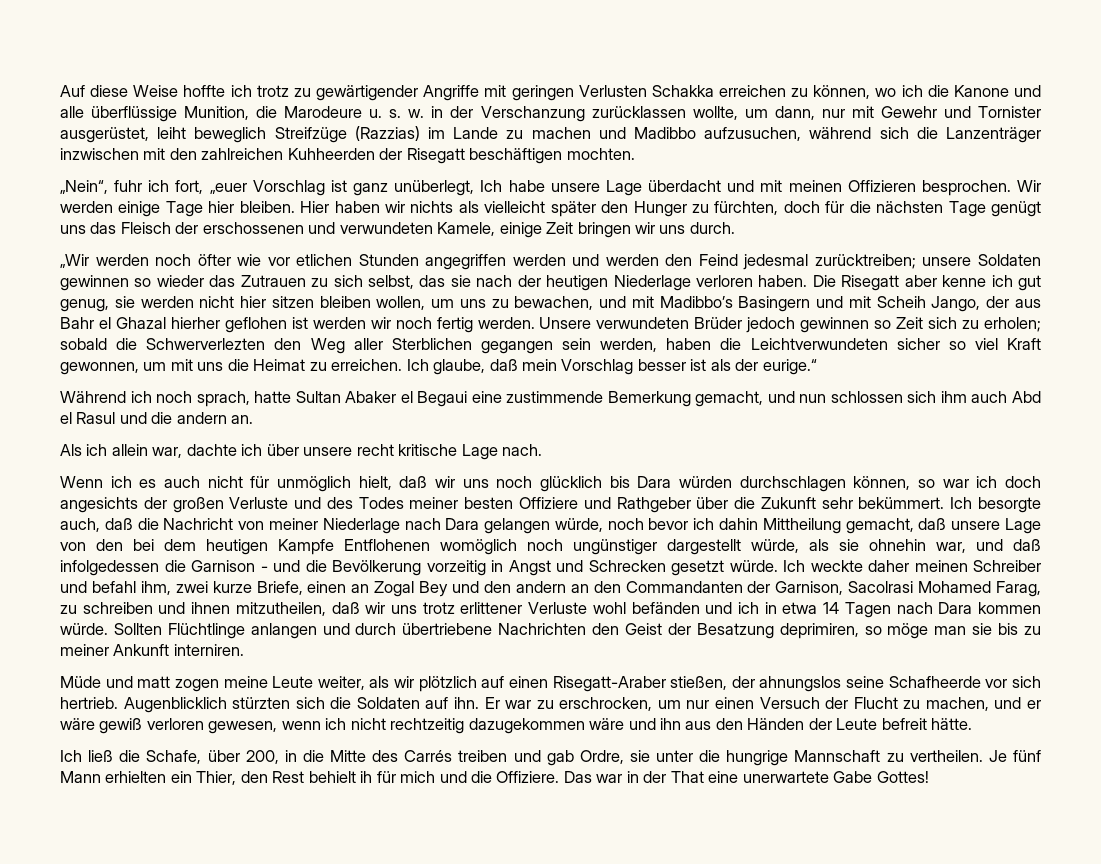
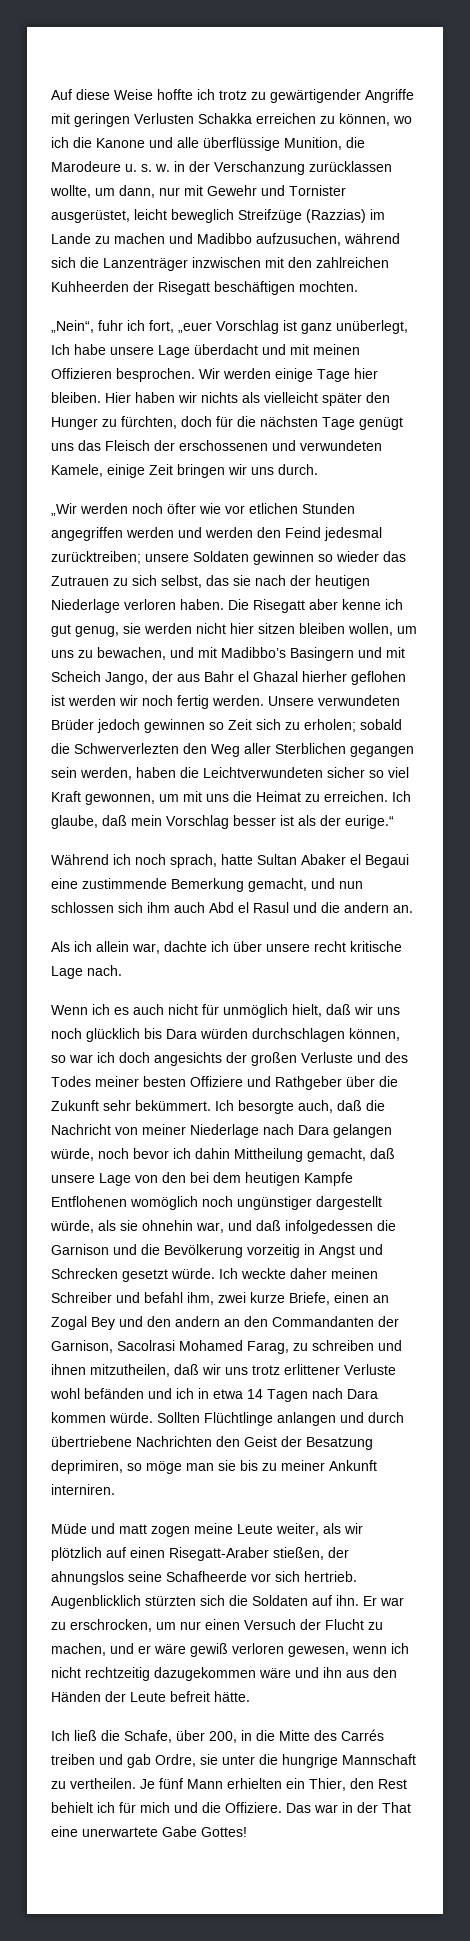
[157,127,187,139] leiht -> [134,209,167,220] leicht
[876,296,926,308] Scheih -> [51,671,101,682] Scheich
[260,566,268,572] - -> (109, 1249) none
[360,771,373,783] ih -> [97,1802,115,1813] ich

